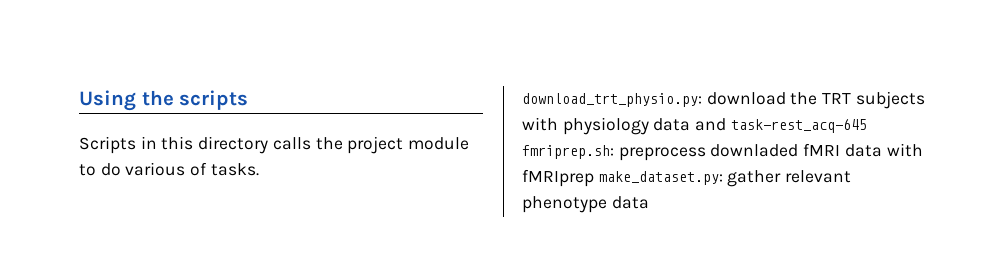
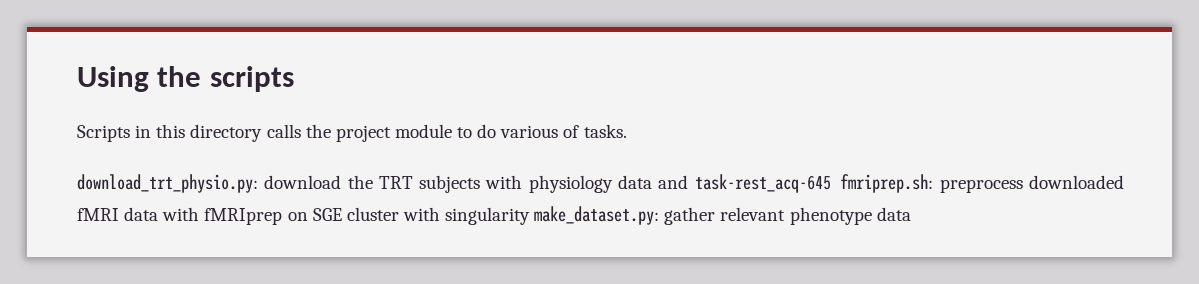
[710,144,799,157] downladed -> [1028,175,1124,189] downloaded
(594, 178) none -> [287,207,531,225] on SGE cluster with singularity

